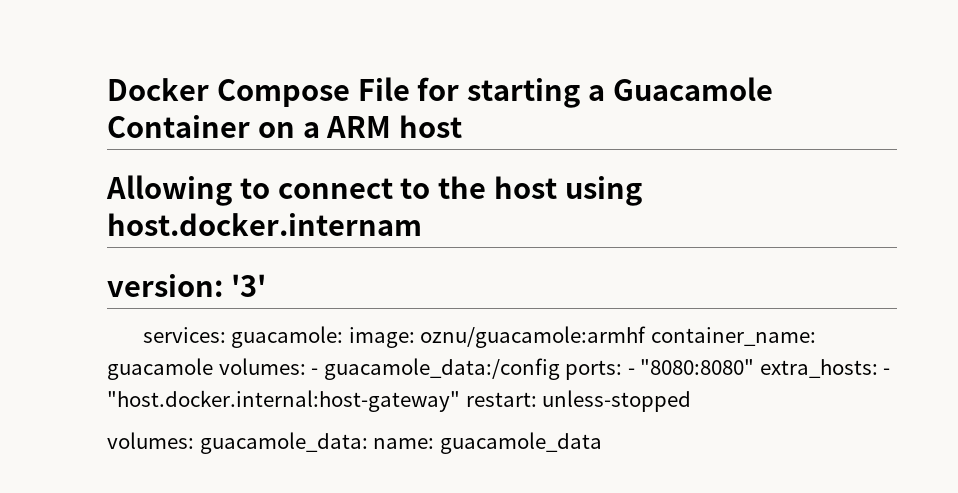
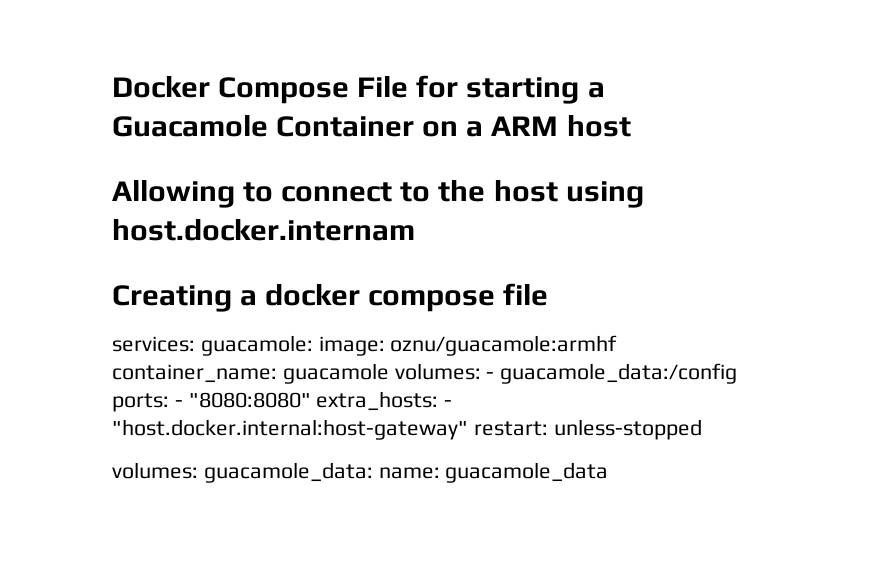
[107,274,266,297] version: '3' -> [112,283,549,312] Creating a docker compose file

